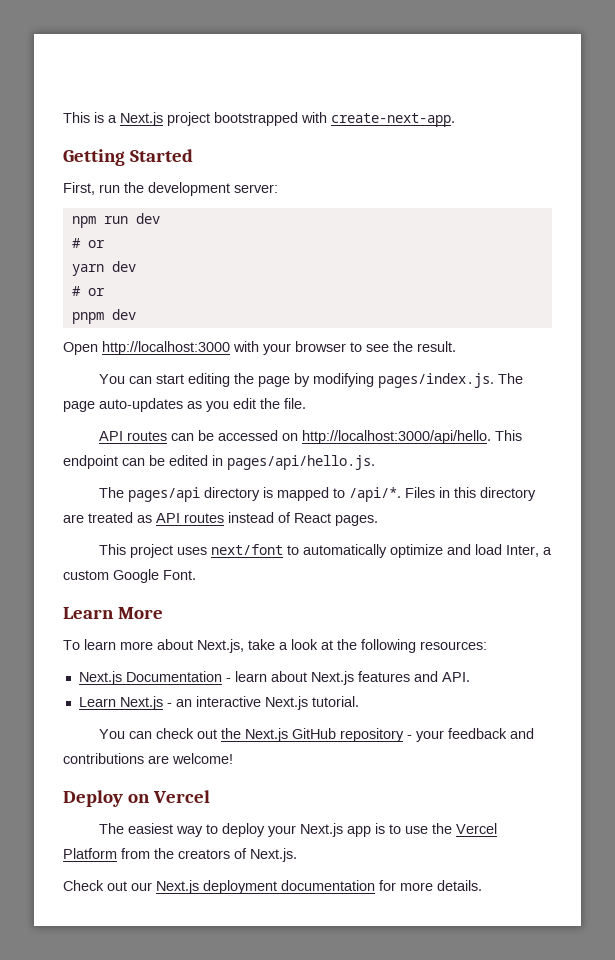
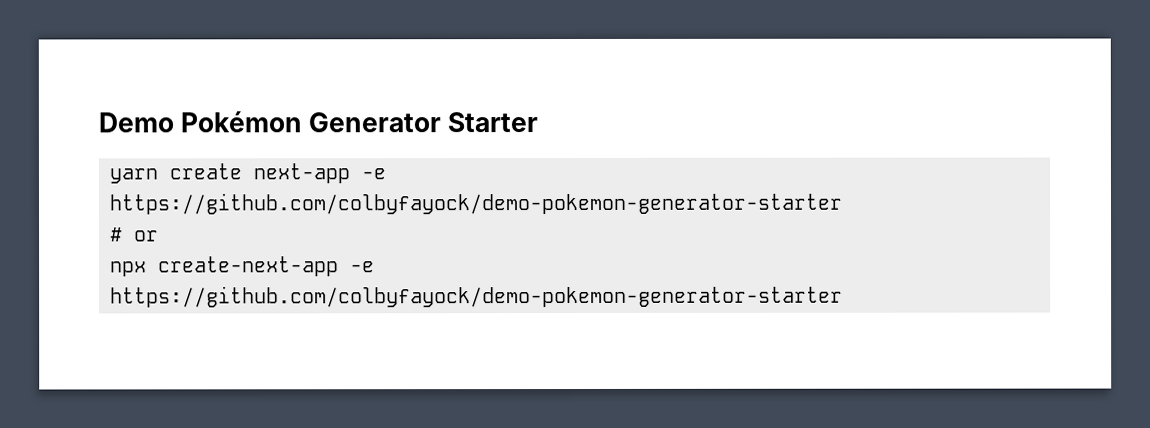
[63,112,455,127] [63,149,193,166] [63,182,278,196] [71,213,160,228] [71,238,105,248] [71,261,136,276] [71,286,105,296] [71,309,136,324] [63,341,456,355] [99,373,524,388] [63,398,306,412] [99,430,523,444] [63,455,375,470] [99,487,537,502] [63,512,378,526] [99,544,553,558] [63,569,196,583] [63,607,163,619] [63,639,487,653] [78,671,470,685] [78,696,359,710] [99,728,535,742] [63,753,233,764] [63,790,210,807] [99,823,498,837] [63,848,297,862] [63,880,482,894] This is a Next.js project bootstrapped with create-next-app. // Getting Started // First, run the development server: // npm run dev // # or // yarn dev // # or // pnpm dev // Open http://localhost:3000 with your browser to see the result. // You can start editing the page by modifying pages/index.js. The page auto-updates as you edit the file. // API routes can be accessed on http://localhost:3000/api/hello. This endpoint can be edited in pages/api/hello.js. // The pages/api directory is mapped to /api/*. Files in this directory are treated as API routes instead of React pages. // This project uses next/font to automatically optimize and load Inter, a custom Google Font. // Learn More // To learn more about Next.js, take a look at the following resources: // Next.js Documentation - learn about Next.js features and API. // Learn Next.js - an interactive Next.js tutorial. // You can check out the Next.js GitHub repository - your feedback and contributions are welcome! // Deploy on Vercel // The easiest way to deploy your Next.js app is to use the Vercel Platform from the creators of Next.js. // Check out our Next.js deployment documentation for more details. -> [98,111,539,133] [109,163,387,184] [109,192,843,215] [110,227,160,242] [110,256,376,277] [110,285,844,308] Demo Pokémon Generator Starter // yarn create next-app -e https://github.com/colbyfayock/demo-pokemon-generator-starter // # or // npx create-next-app -e https://github.com/colbyfayock/demo-pokemon-generator-starter

